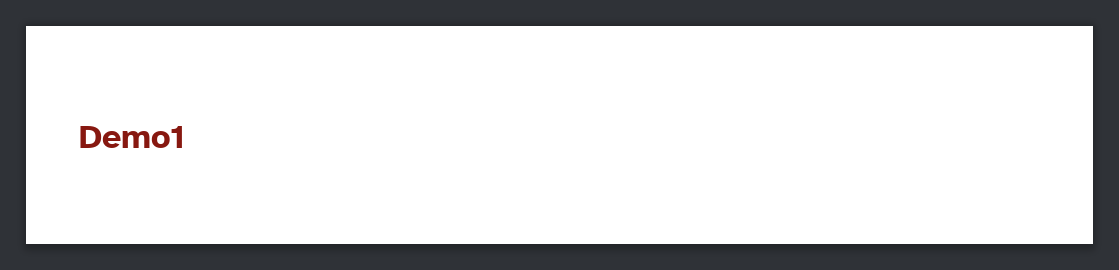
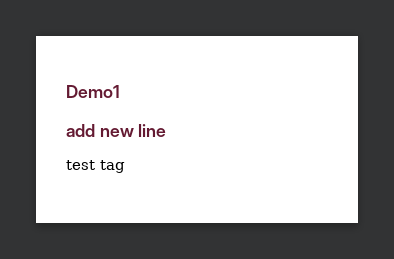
(185, 137) none -> [66,124,167,137] [66,160,125,173] // add new line // test tag

